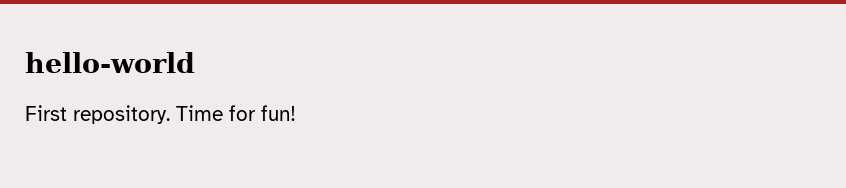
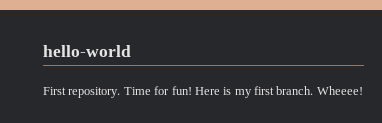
(296, 113) none -> [194,86,363,98] Here is my first branch. Wheeee!

